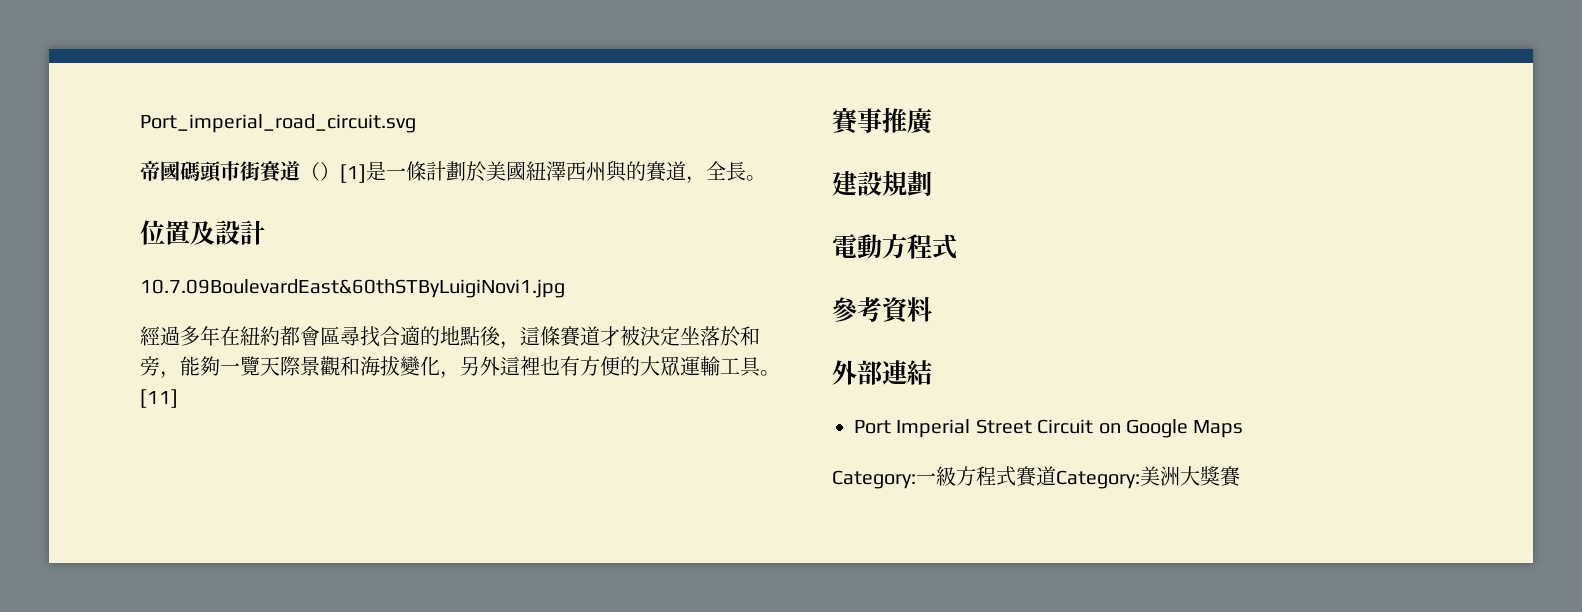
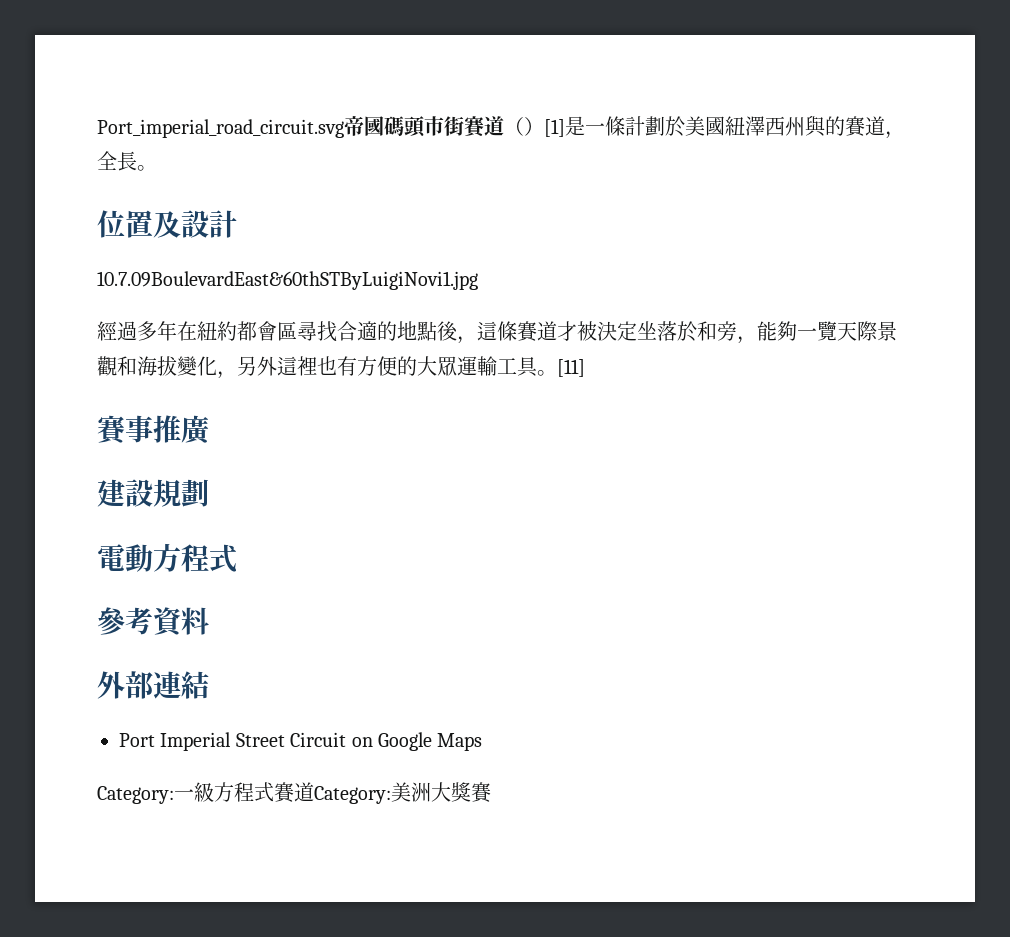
(416, 123) // -> (344, 128) none

